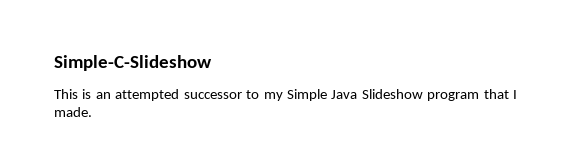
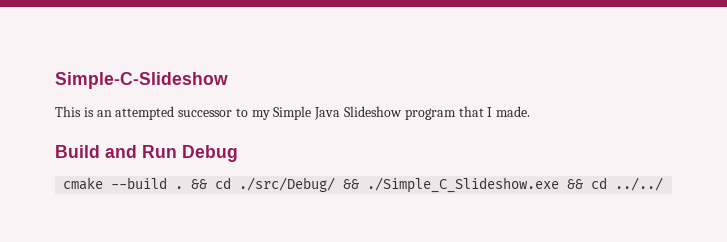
(92, 112) none -> [55,145,238,162] [63,177,664,193] // Build and Run Debug // cmake --build . && cd ./src/Debug/ && ./Simple_C_Slideshow.exe && cd ../../

